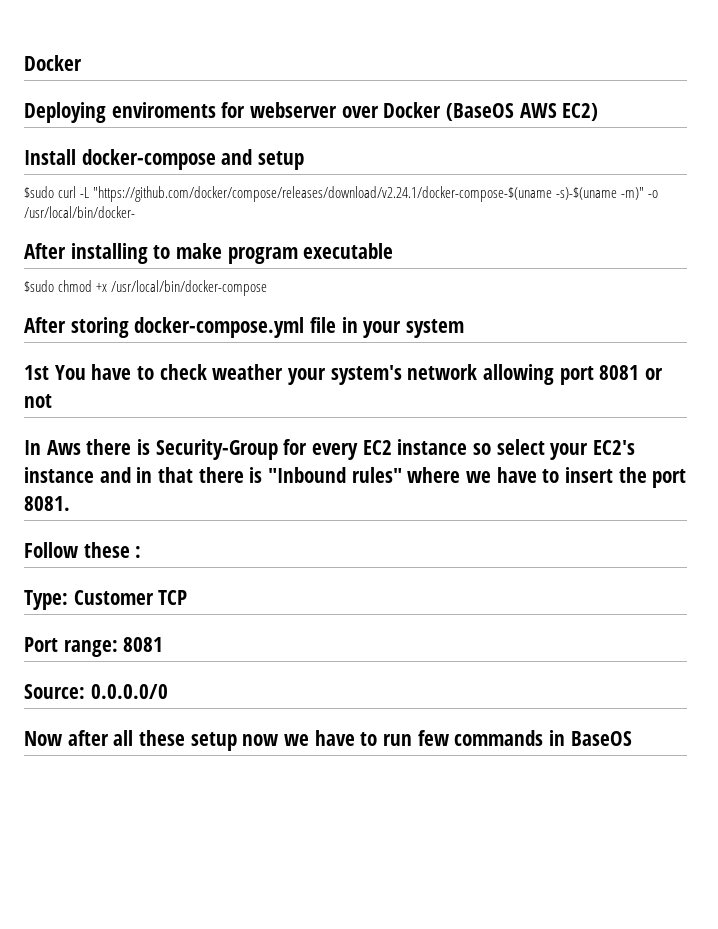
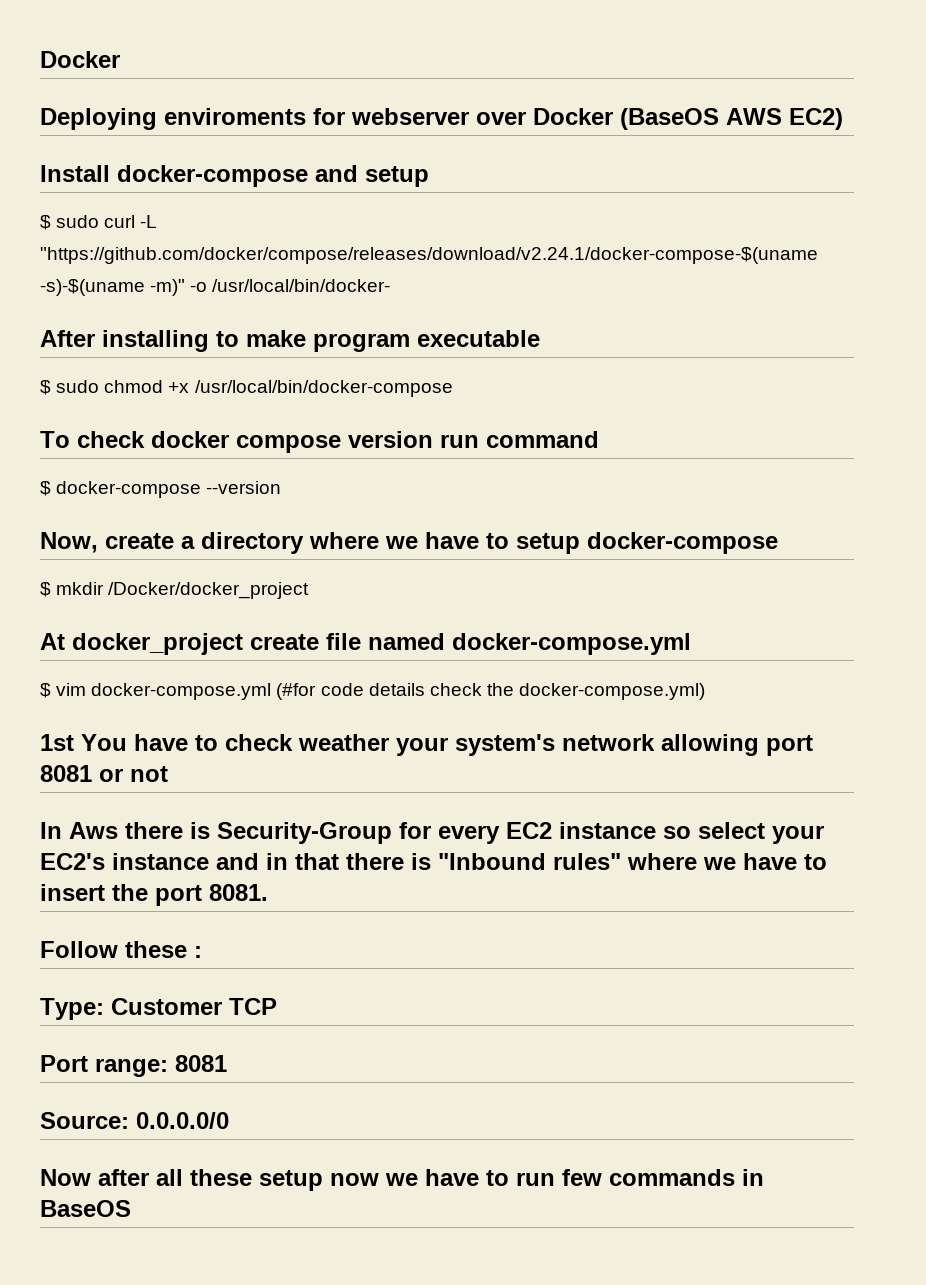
[24,186,54,198] $sudo -> [40,215,100,230] $ sudo
[24,280,54,292] $sudo -> [40,380,100,395] $ sudo
[24,317,465,338] After storing docker-compose.yml file in your system -> [40,431,599,453] [40,481,282,498] [40,532,778,554] [40,582,310,599] [40,633,691,655] [40,683,706,700] To check docker compose version run command // $ docker-compose --version // Now, create a directory where we have to setup docker-compose // $ mkdir /Docker/docker_project // At docker_project create file named docker-compose.yml // $ vim docker-compose.yml (#for code details check the docker-compose.yml)

